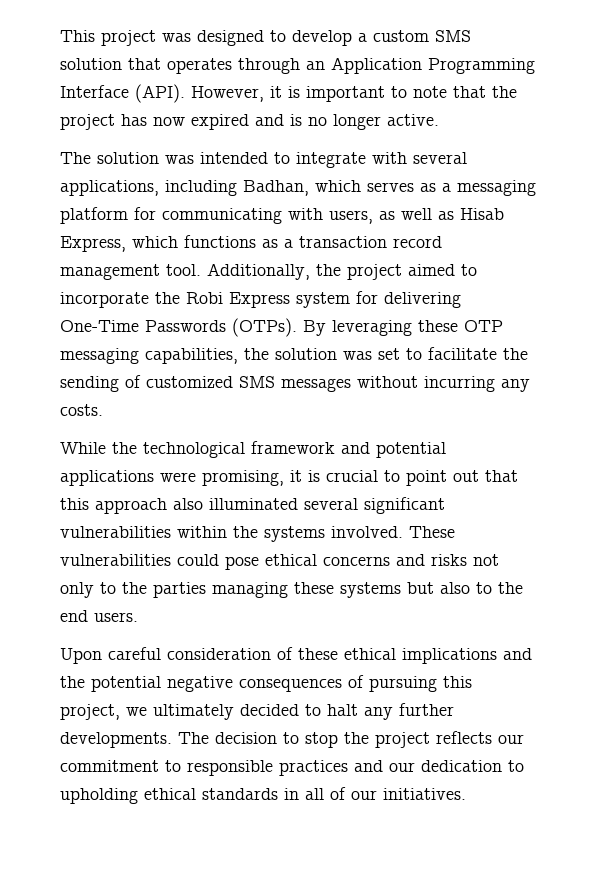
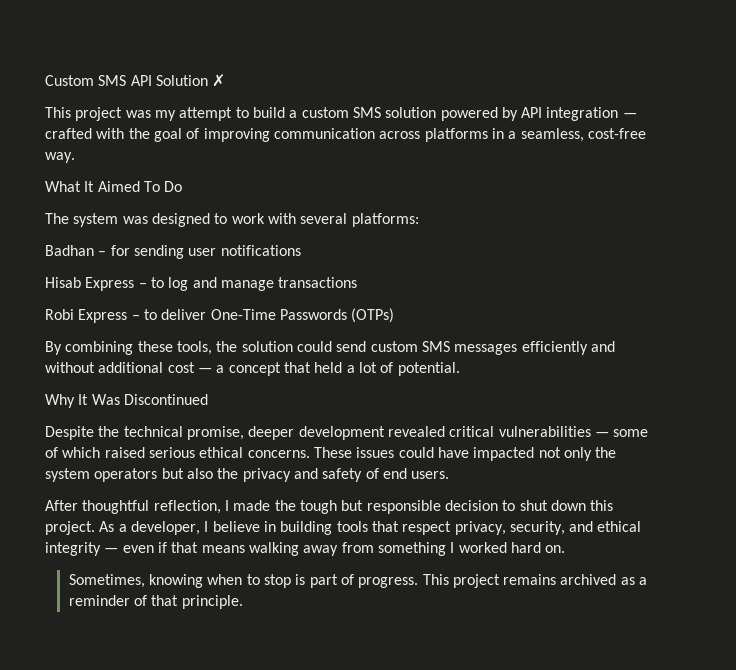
[60,30,471,46] [60,57,535,74] [60,84,517,103] [60,114,439,130] [60,152,467,168] [60,180,536,196] [60,207,504,224] [60,235,442,252] [60,263,477,280] [60,291,461,308] [60,318,503,337] [60,347,528,364] [60,375,530,392] [60,404,103,416] [60,441,446,458] [60,470,518,486] [60,497,445,514] [60,526,455,542] [60,554,499,570] [60,582,523,598] [60,610,138,622] [60,647,532,664] [60,675,472,692] [60,703,454,720] [60,731,524,748] [60,760,524,776] [60,787,466,804] This project was designed to develop a custom SMS solution that operates through an Application Programming Interface (API). However, it is important to note that the project has now expired and is no longer active. // The solution was intended to integrate with several applications, including Badhan, which serves as a messaging platform for communicating with users, as well as Hisab Express, which functions as a transaction record management tool. Additionally, the project aimed to incorporate the Robi Express system for delivering One-Time Passwords (OTPs). By leveraging these OTP messaging capabilities, the solution was set to facilitate the sending of customized SMS messages without incurring any costs. // While the technological framework and potential applications were promising, it is crucial to point out that this approach also illuminated several significant vulnerabilities within the systems involved. These vulnerabilities could pose ethical concerns and risks not only to the parties managing these systems but also to the end users. // Upon careful consideration of these ethical implications and the potential negative consequences of pursuing this project, we ultimately decided to halt any further developments. The decision to stop the project reflects our commitment to responsible practices and our dedication to upholding ethical standards in all of our initiatives. -> [45,74,226,87] [45,107,637,121] [45,128,646,142] [45,152,75,163] [45,181,183,192] [45,213,419,227] [45,245,301,259] [45,277,358,291] [45,308,395,323] [45,341,615,355] [45,362,460,376] [45,394,208,408] [45,426,649,440] [45,447,617,461] [45,468,450,482] [45,500,614,514] [45,521,642,535] [45,542,566,556] [68,574,648,588] [68,595,243,609] Custom SMS API Solution ✗ // This project was my attempt to build a custom SMS solution powered by API integration — crafted with the goal of improving communication across platforms in a seamless, cost-free way. // What It Aimed To Do // The system was designed to work with several platforms: // Badhan – for sending user notifications // Hisab Express – to log and manage transactions // Robi Express – to deliver One-Time Passwords (OTPs) // By combining these tools, the solution could send custom SMS messages efficiently and without additional cost — a concept that held a lot of potential. // Why It Was Discontinued // Despite the technical promise, deeper development revealed critical vulnerabilities — some of which raised serious ethical concerns. These issues could have impacted not only the system operators but also the privacy and safety of end users. // After thoughtful reflection, I made the tough but responsible decision to shut down this project. As a developer, I believe in building tools that respect privacy, security, and ethical integrity — even if that means walking away from something I worked hard on. // Sometimes, knowing when to stop is part of progress. This project remains archived as a reminder of that principle.

